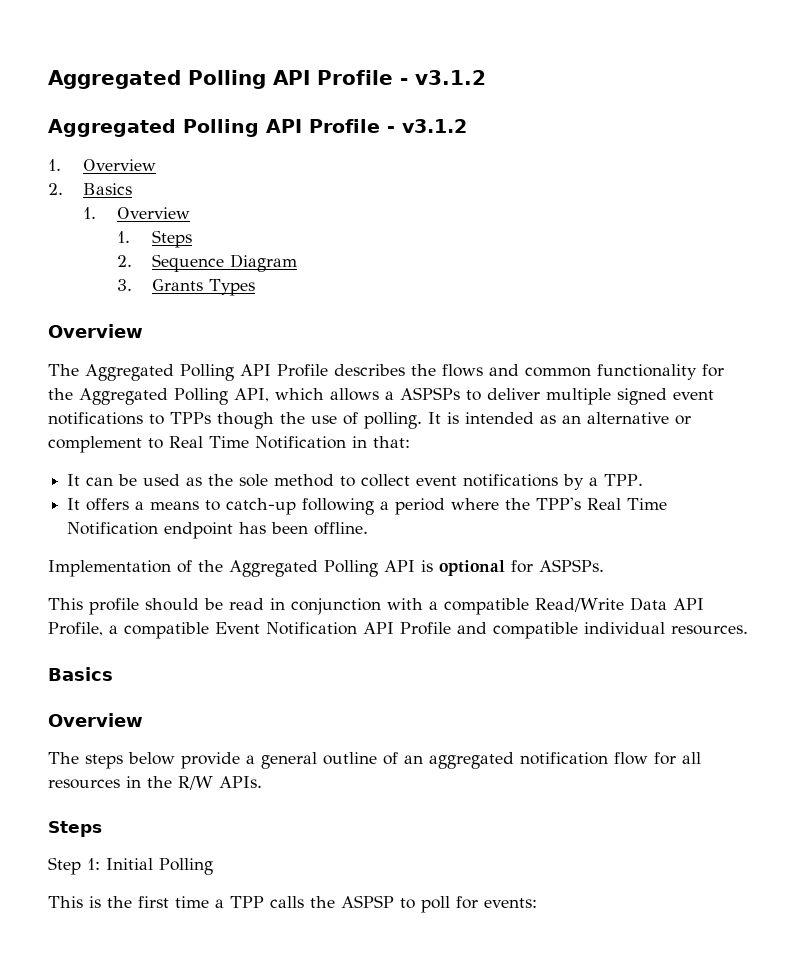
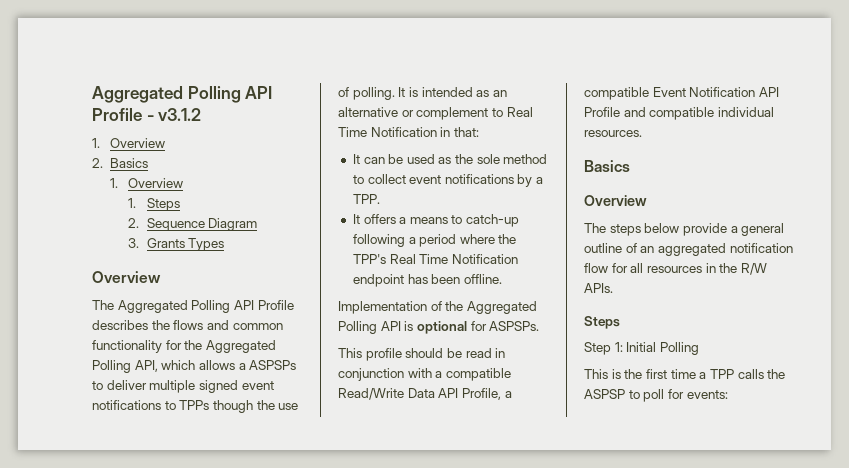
[48,70,486,89] [48,119,467,137] Aggregated Polling API Profile - v3.1.2 // Aggregated Polling API Profile - v3.1.2 -> [92,86,273,103] [92,108,202,121] Aggregated Polling API Profile - v3.1.2

